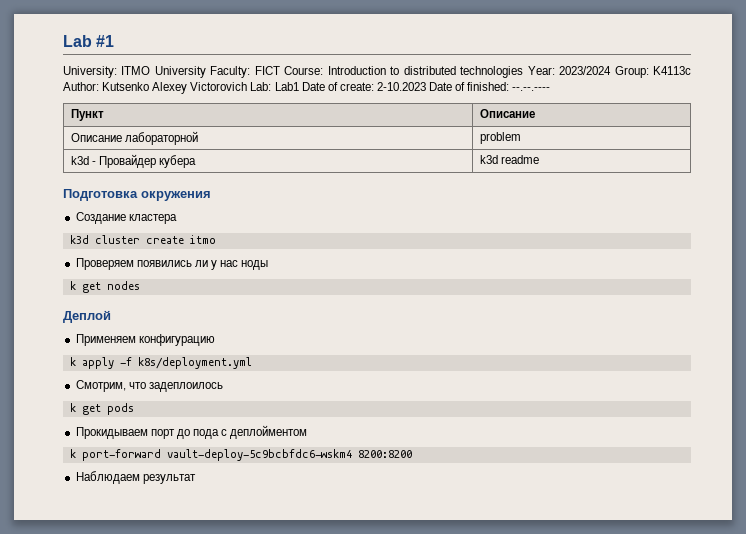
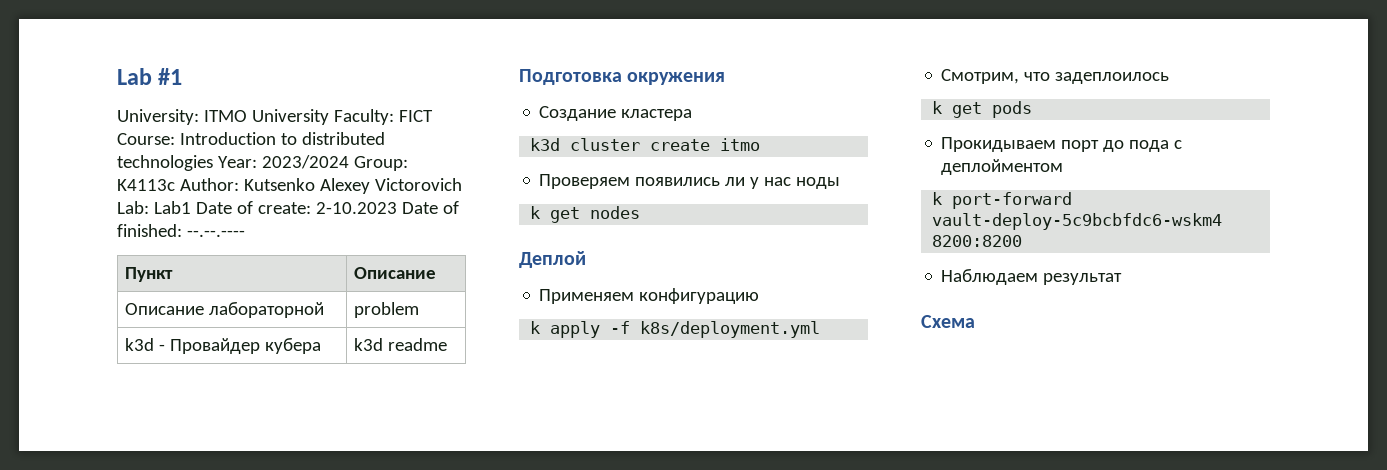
(196, 479) none -> [921,315,975,328] // Схема

